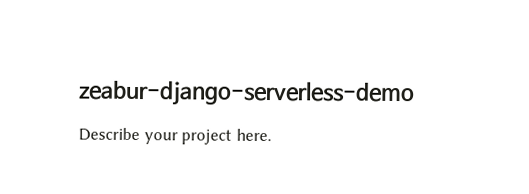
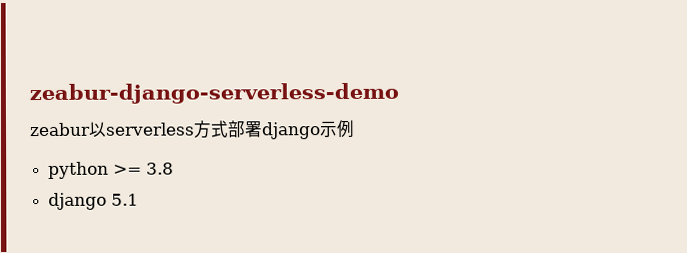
[78,127,272,145] Describe your project here. -> [29,119,355,140] [48,161,175,179] [48,192,140,210] zeabur以serverless方式部署django示例 // python >= 3.8 // django 5.1

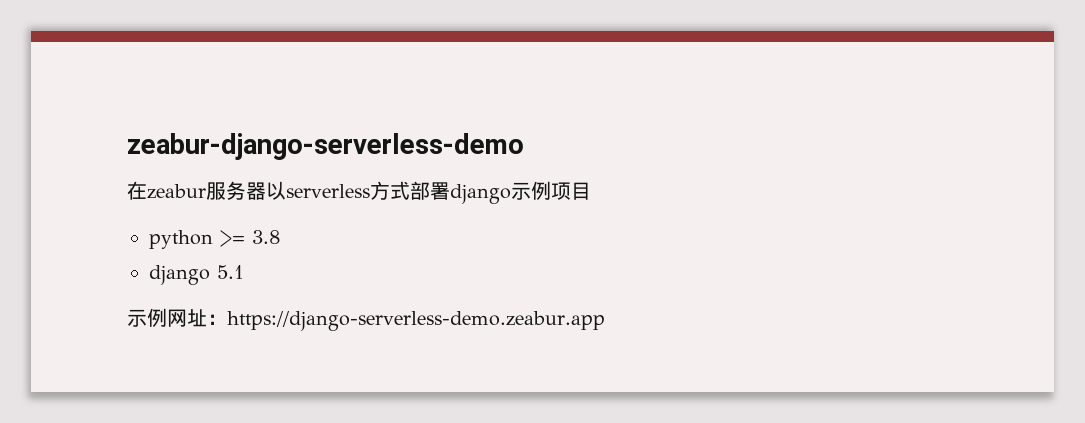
[29,122,91,137] zeabur -> [127,181,266,200] 在zeabur服务器
(355, 129) none -> [551,182,591,200] 项目
(140, 199) none -> [127,308,605,331] // 示例网址：https://django-serverless-demo.zeabur.app

